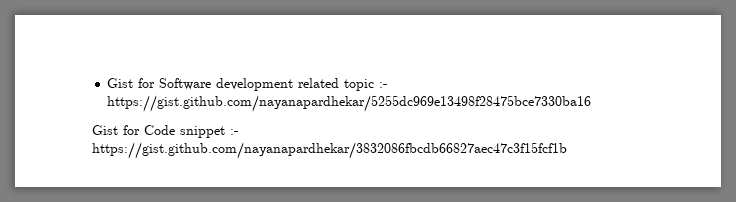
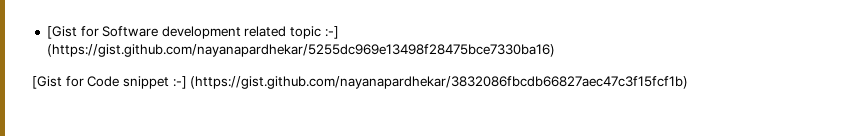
[107,78,134,88] Gist -> [46,26,77,39] [Gist
[379,82,389,88] [107,95,592,112] [92,125,118,135] :- https://gist.github.com/nayanapardhekar/5255dc969e13498f28475bce7330ba16 // Gist -> [324,26,339,39] [46,44,555,57] [32,76,62,89] :-] (https://gist.github.com/nayanapardhekar/5255dc969e13498f28475bce7330ba16) // [Gist
[230,129,239,135] [92,142,567,159] :- https://gist.github.com/nayanapardhekar/3832086fbcdb66827aec47c3f15fcf1b -> [172,76,689,89] :-] (https://gist.github.com/nayanapardhekar/3832086fbcdb66827aec47c3f15fcf1b)

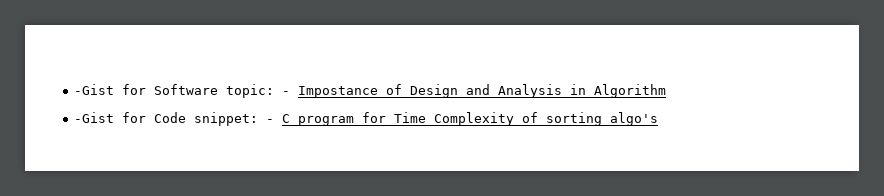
[46,26,77,39] [Gist -> [74,84,115,95] -Gist
[161,26,339,39] [46,44,555,57] [32,76,689,89] development related topic :-] (https://gist.github.com/nayanapardhekar/5255dc969e13498f28475bce7330ba16) // [Gist for Code snippet :-] (https://gist.github.com/nayanapardhekar/3832086fbcdb66827aec47c3f15fcf1b) -> [226,84,667,98] [74,112,659,126] topic: - Impostance of Design and Analysis in Algorithm // -Gist for Code snippet: - C program for Time Complexity of sorting algo's

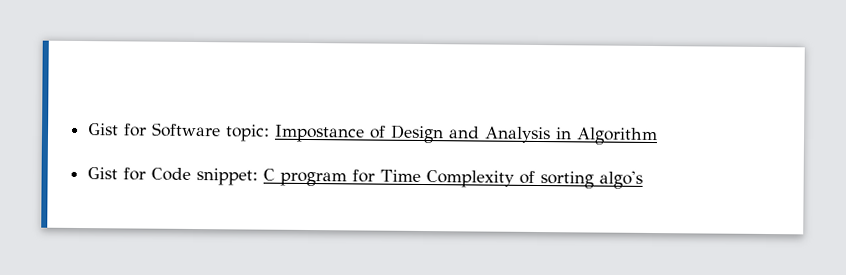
[74,84,115,95] -Gist -> [88,123,120,136] Gist
[282,91,291,95] - -> (271, 133) none
[74,112,115,123] -Gist -> [87,167,119,180] Gist
[266,119,275,123] - -> (259, 177) none

